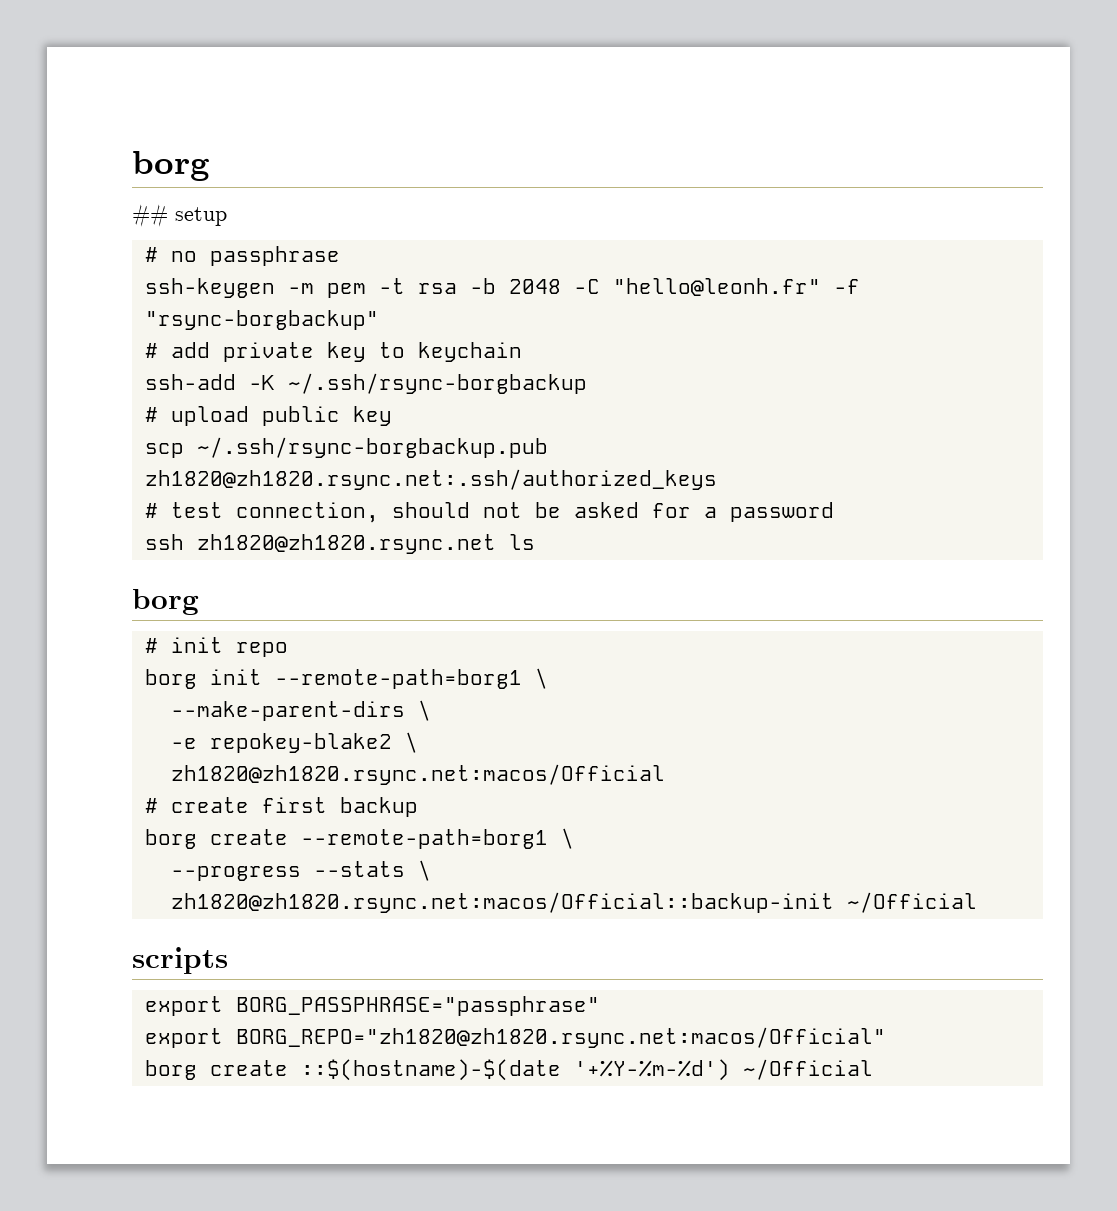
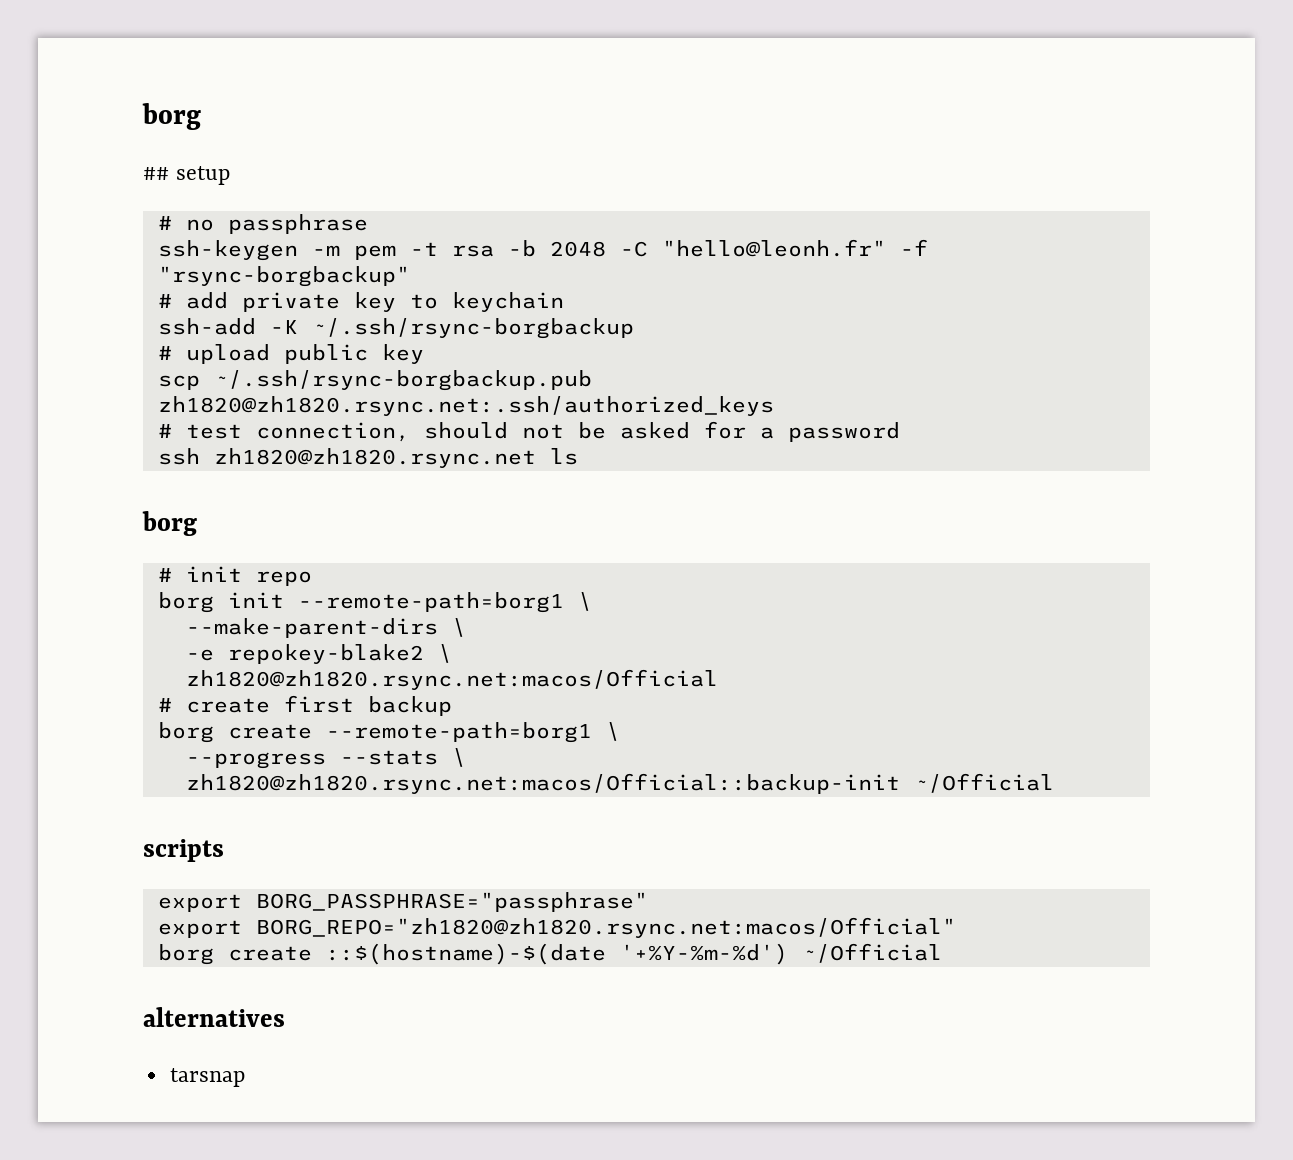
(873, 1069) none -> [143,1007,285,1027] [169,1068,245,1087] // alternatives // tarsnap

